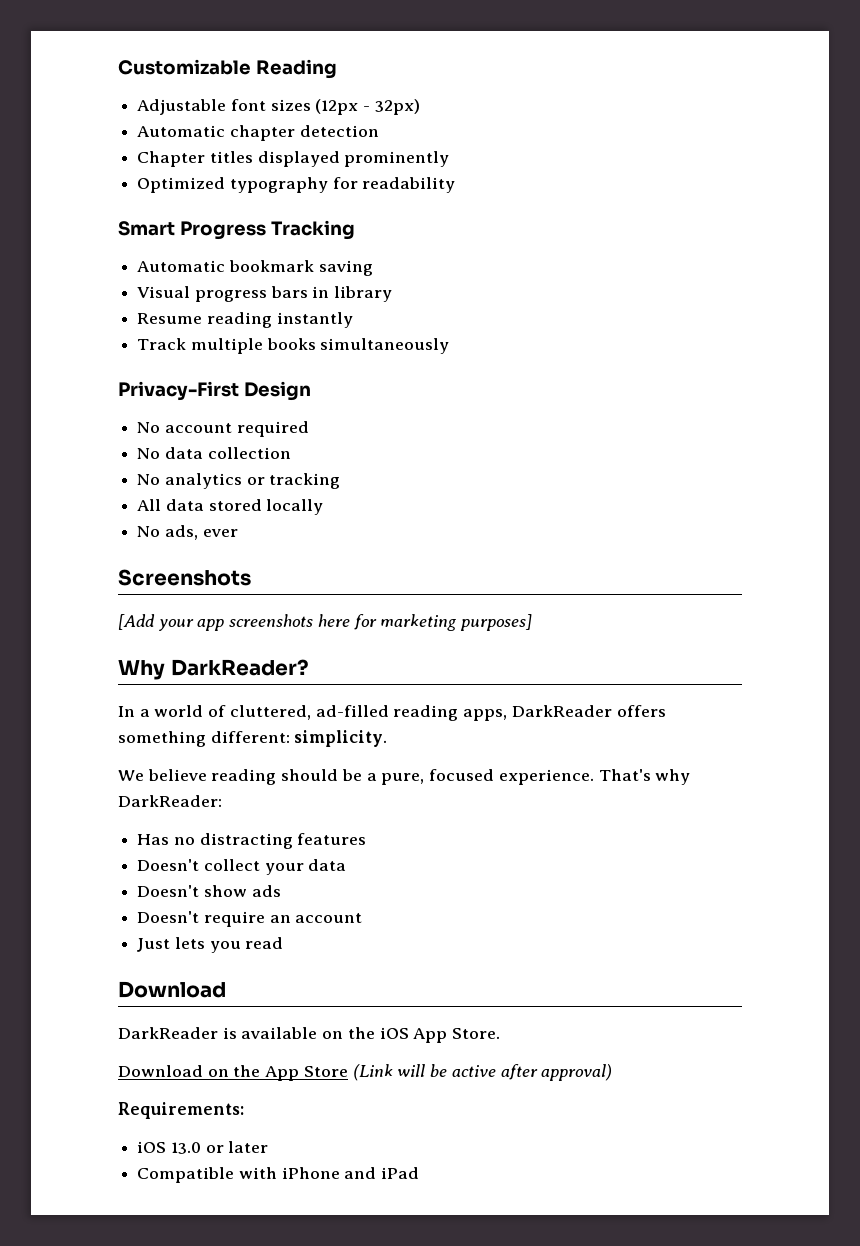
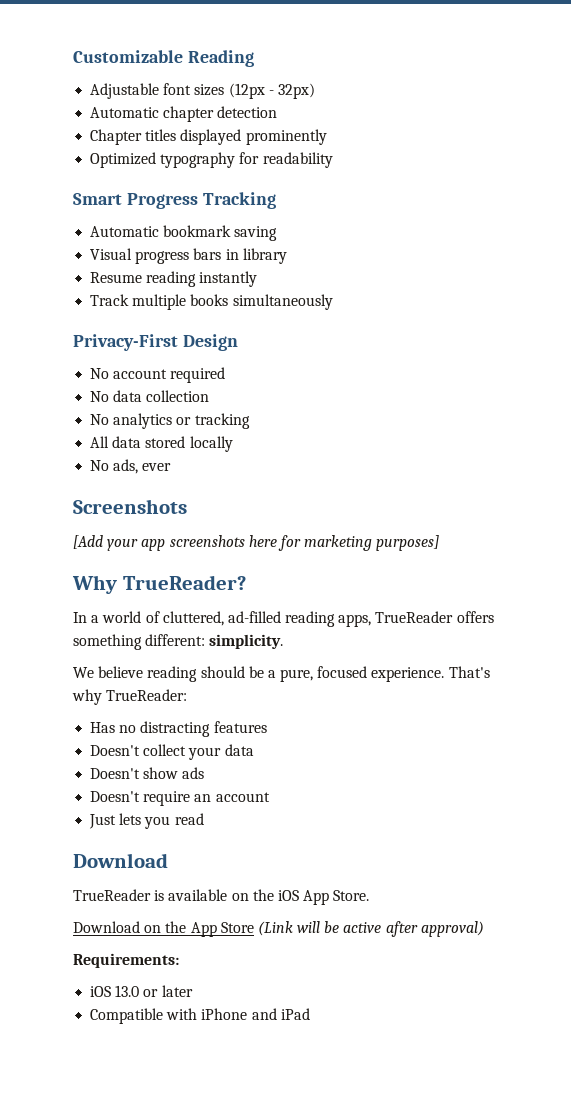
[170,659,309,676] DarkReader? -> [122,575,246,590] TrueReader?
[511,705,612,717] DarkReader -> [375,611,454,623] TrueReader
[118,795,222,807] DarkReader: -> [106,689,188,701] TrueReader:
[118,1027,218,1039] DarkReader -> [73,889,151,901] TrueReader

